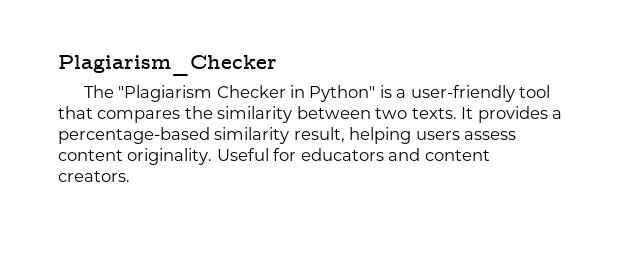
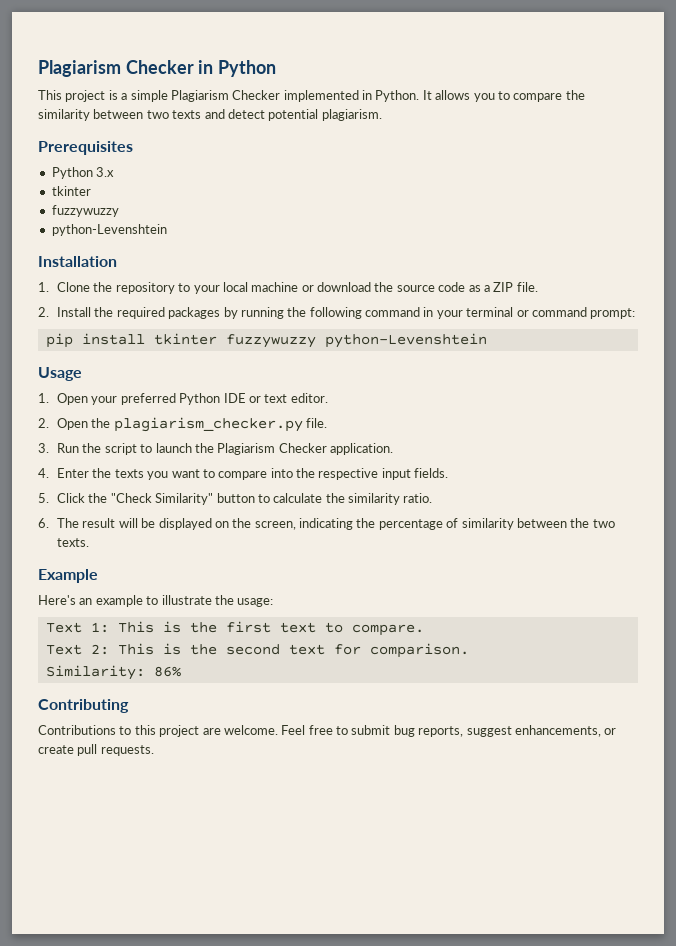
[58,55,277,76] [83,85,551,102] [58,106,563,123] [58,127,517,144] [58,148,490,165] [58,171,130,182] Plagiarism_Checker // The "Plagiarism Checker in Python" is a user-friendly tool that compares the similarity between two texts. It provides a percentage-based similarity result, helping users assess content originality. Useful for educators and content creators. -> [38,60,277,77] [38,90,585,102] [38,109,382,121] [38,141,133,155] [51,167,115,179] [51,186,91,196] [51,205,119,217] [51,224,167,236] [38,256,117,267] [38,282,538,294] [38,307,636,319] [45,333,487,348] [38,367,82,381] [38,393,328,405] [38,417,328,432] [38,443,394,455] [38,468,449,480] [38,493,433,505] [38,518,615,530] [57,538,90,547] [38,569,98,583] [38,595,274,607] [45,621,424,636] [45,643,469,658] [45,665,181,680] [38,699,129,713] [38,725,617,737] [38,744,154,756] Plagiarism Checker in Python // This project is a simple Plagiarism Checker implemented in Python. It allows you to compare the similarity between two texts and detect potential plagiarism. // Prerequisites // Python 3.x // tkinter // fuzzywuzzy // python-Levenshtein // Installation // 1. Clone the repository to your local machine or download the source code as a ZIP file. // 2. Install the required packages by running the following command in your terminal or command prompt: // pip install tkinter fuzzywuzzy python-Levenshtein // Usage // 1. Open your preferred Python IDE or text editor. // 2. Open the plagiarism_checker.py file. // 3. Run the script to launch the Plagiarism Checker application. // 4. Enter the texts you want to compare into the respective input fields. // 5. Click the "Check Similarity" button to calculate the similarity ratio. // 6. The result will be displayed on the screen, indicating the percentage of similarity between the two texts. // Example // Here's an example to illustrate the usage: // Text 1: This is the first text to compare. // Text 2: This is the second text for comparison. // Similarity: 86% // Contributing // Contributions to this project are welcome. Feel free to submit bug reports, suggest enhancements, or create pull requests.

